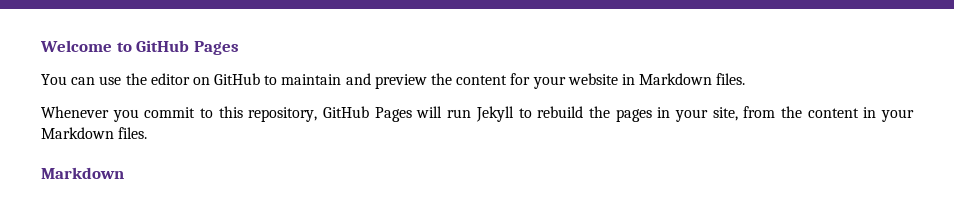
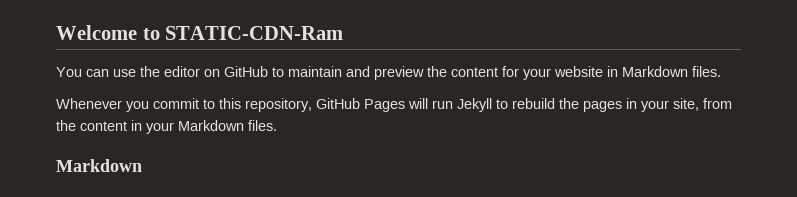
[136,40,239,55] GitHub Pages -> [165,26,344,40] STATIC-CDN-Ram

